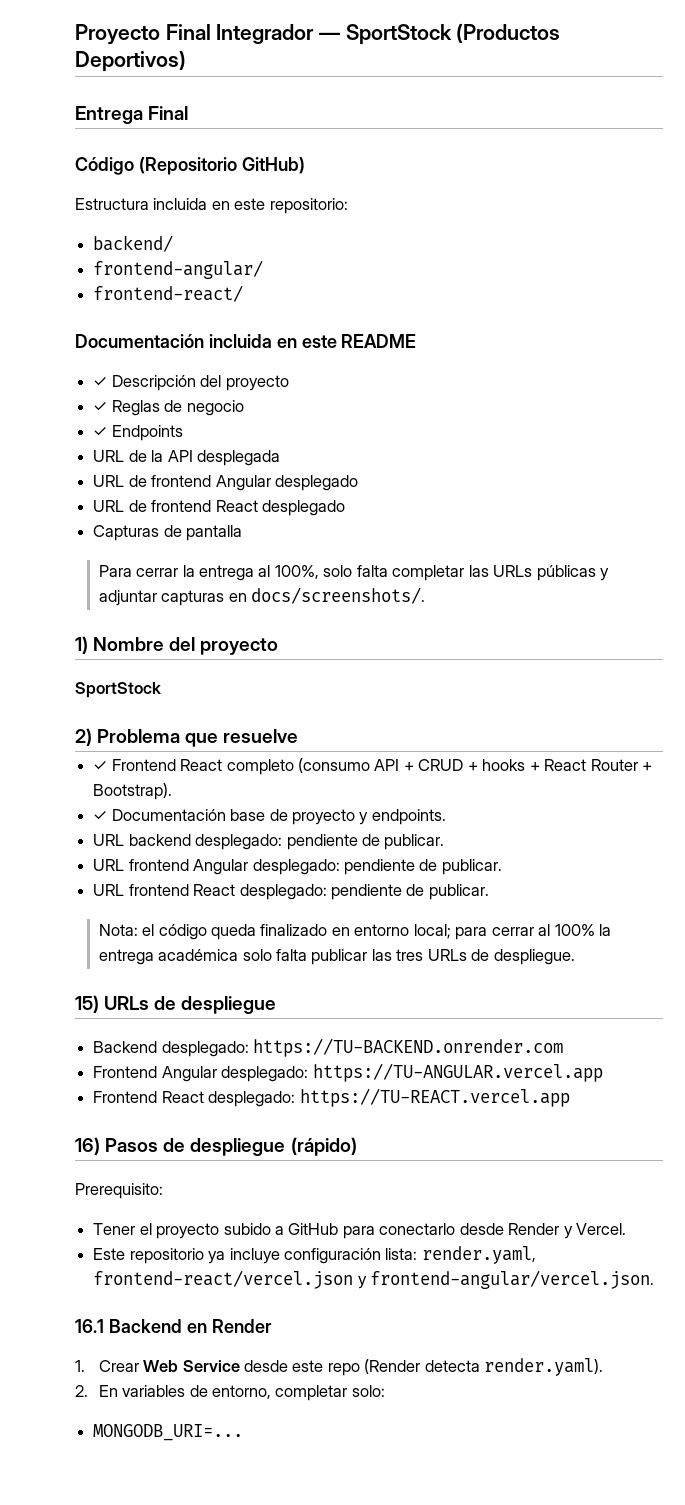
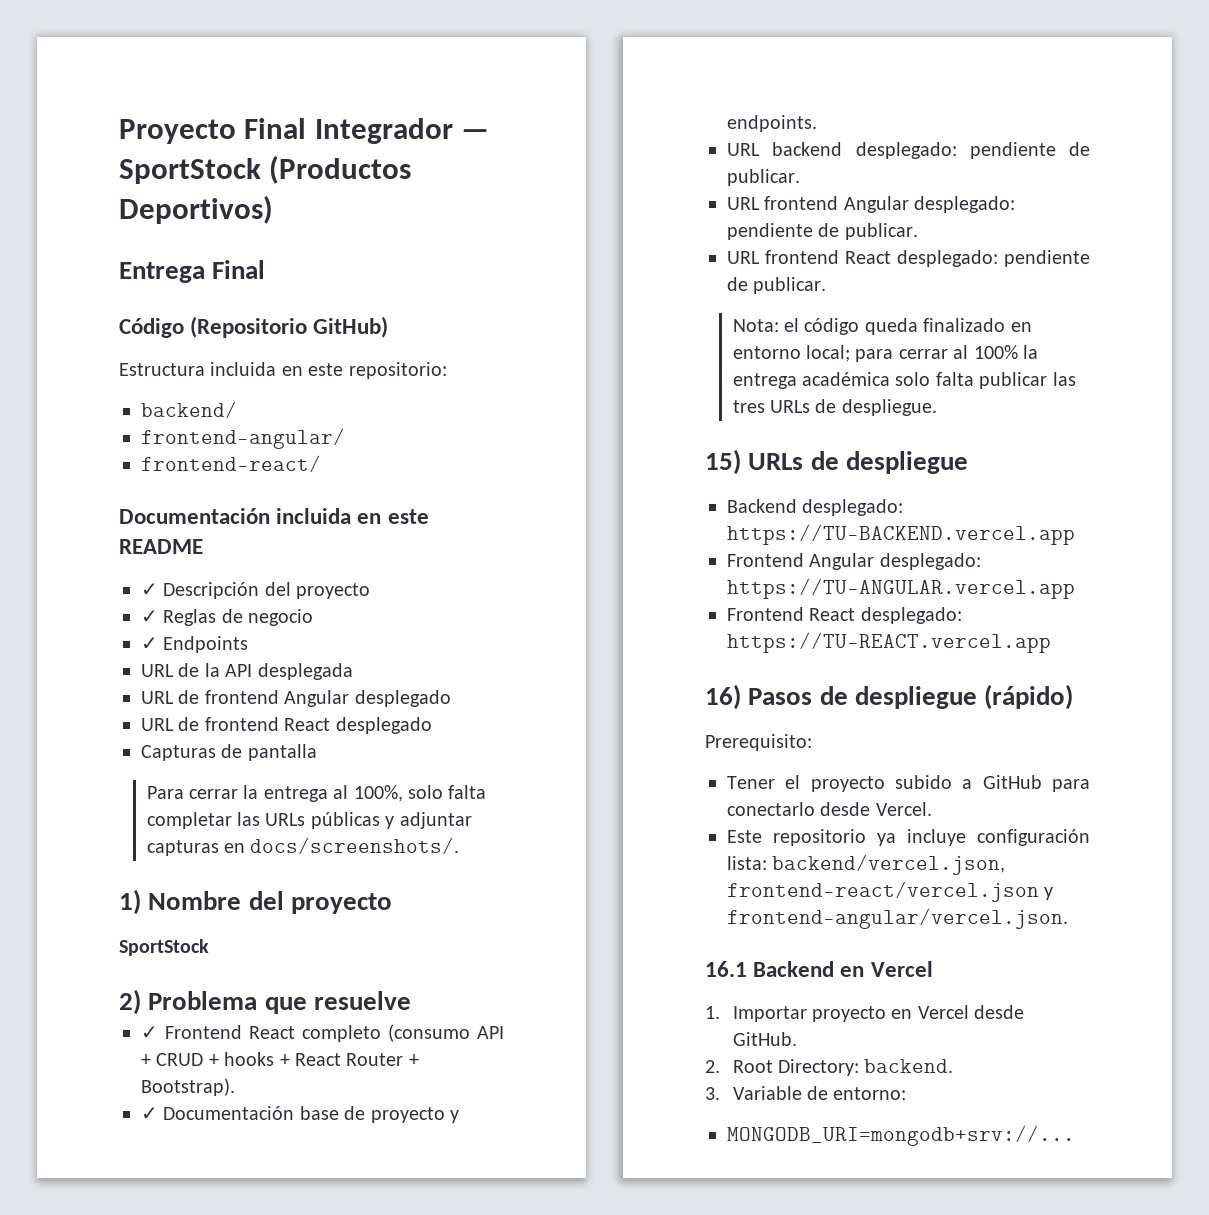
[253,1038,564,1057] https://TU-BACKEND.onrender.com -> [727,524,1075,545] https://TU-BACKEND.vercel.app
[508,1223,573,1239] Render y -> (871, 809) none
[421,1246,536,1264] render.yaml, -> [772,854,1006,875] backend/vercel.json,
[211,1319,272,1333] Render -> [870,961,933,977] Vercel
[98,1358,604,1376] [75,1385,385,1401] [93,1424,244,1441] Crear Web Service desde este repo (Render detecta render.yaml). // 2. En variables de entorno, completar solo: // MONGODB_URI=... -> [732,1005,1025,1022] [732,1032,797,1046] [705,1059,954,1076] [705,1086,907,1100] [727,1125,1075,1146] Importar proyecto en Vercel desde GitHub. // 2. Root Directory: backend. // 3. Variable de entorno: // MONGODB_URI=mongodb+srv://...

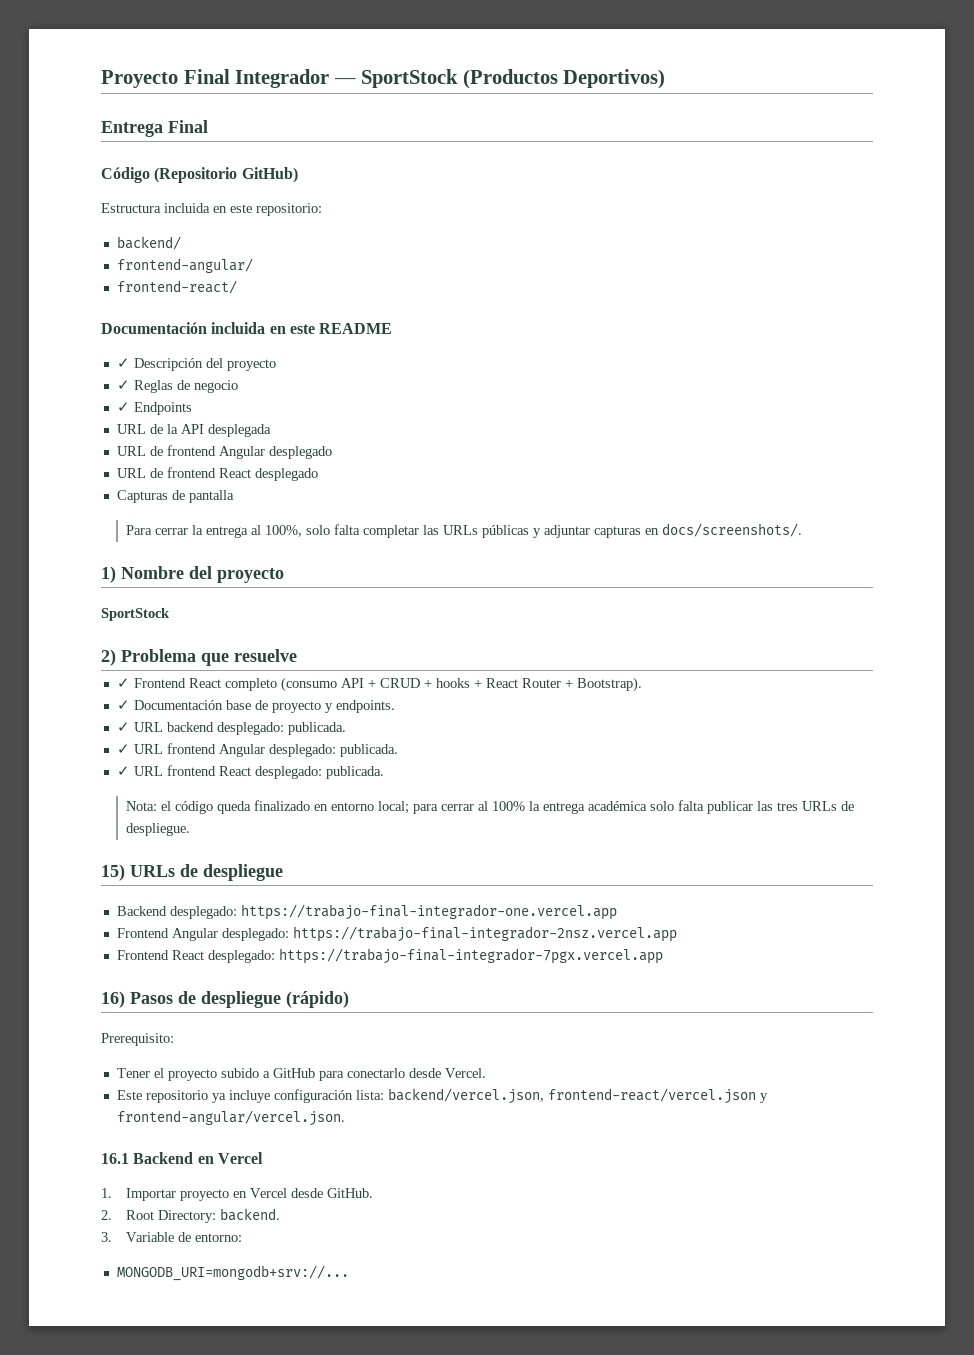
(817, 123) none -> [116,722,130,732] ✓
[969,142,1090,159] [727,169,800,186] pendiente de publicar. // -> [287,722,346,735] [116,744,130,754] publicada. // ✓
[727,223,918,240] pendiente de publicar. // -> [339,744,398,757] [116,766,130,776] publicada. // ✓
[1004,250,1090,267] [727,277,827,294] pendiente de publicar. -> [325,766,384,779] publicada.
[727,524,1075,545] https://TU-BACKEND.vercel.app -> [240,904,617,920] https://trabajo-final-integrador-one.vercel.app
[727,578,1075,599] https://TU-ANGULAR.vercel.app -> [292,926,677,942] https://trabajo-final-integrador-2nsz.vercel.app
[727,632,1051,653] https://TU-REACT.vercel.app -> [278,948,663,964] https://trabajo-final-integrador-7pgx.vercel.app

